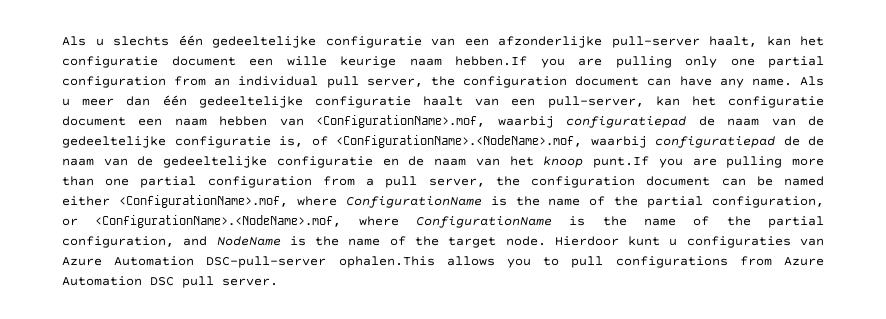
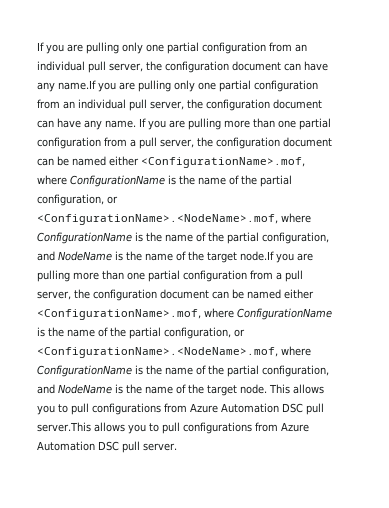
[62,35,824,48] [62,56,527,68] Als u slechts één gedeeltelijke configuratie van een afzonderlijke pull-server haalt, kan het configuratie document een wille keurige naam hebben.If -> [37,42,307,54] [37,61,328,73] [37,80,96,92] If you are pulling only one partial configuration from an individual pull server, the configuration document can have any name.If
[800,76,825,86] [62,95,824,108] [62,115,825,128] [62,135,824,148] [62,156,650,168] Als u meer dan één gedeeltelijke configuratie haalt van een pull-server, kan het configuratie document een naam hebben van <ConfigurationName>.mof, waarbij configuratiepad de naam van de gedeeltelijke configuratie is, of <ConfigurationName>.<NodeName>.mof, waarbij configuratiepad de de naam van de gedeeltelijke configuratie en de naam van het knoop punt.If -> [139,118,331,130] [37,137,332,149] [37,156,305,168] [37,175,292,187] [37,194,118,206] [37,213,311,225] [37,232,329,244] [37,251,274,263] If you are pulling more than one partial configuration from a pull server, the configuration document can be named either <ConfigurationName>.mof, where ConfigurationName is the name of the partial configuration, or <ConfigurationName>.<NodeName>.mof, where ConfigurationName is the name of the partial configuration, and NodeName is the name of the target node.If
[554,236,825,248] [62,256,435,268] Hierdoor kunt u configuraties van Azure Automation DSC-pull-server ophalen.This -> [269,384,324,394] [37,403,324,415] [37,422,91,432] This allows you to pull configurations from Azure Automation DSC pull server.This

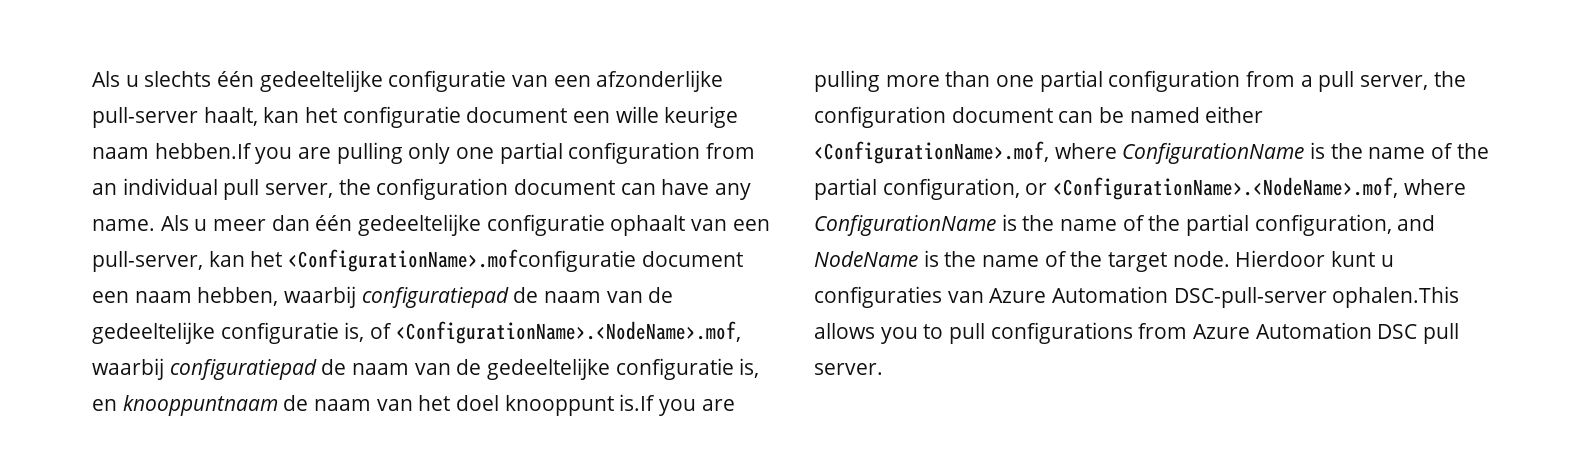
[37,42,307,54] [37,61,328,73] [37,80,96,92] If you are pulling only one partial configuration from an individual pull server, the configuration document can have any name.If -> [92,70,724,92] [92,106,739,128] [92,143,252,159] Als u slechts één gedeeltelijke configuratie van een afzonderlijke pull-server haalt, kan het configuratie document een wille keurige naam hebben.If
[139,118,331,130] [37,137,332,149] [37,156,305,168] [37,175,292,187] [37,194,118,206] [37,213,311,225] [37,232,329,244] [37,251,274,263] If you are pulling more than one partial configuration from a pull server, the configuration document can be named either <ConfigurationName>.mof, where ConfigurationName is the name of the partial configuration, or <ConfigurationName>.<NodeName>.mof, where ConfigurationName is the name of the partial configuration, and NodeName is the name of the target node.If -> [160,214,770,236] [92,249,743,272] [92,286,674,308] [92,321,741,344] [92,358,760,380] [92,394,656,416] Als u meer dan één gedeeltelijke configuratie ophaalt van een pull-server, kan het <ConfigurationName>.mofconfiguratie document een naam hebben, waarbij configuratiepad de naam van de gedeeltelijke configuratie is, of <ConfigurationName>.<NodeName>.mof, waarbij configuratiepad de naam van de gedeeltelijke configuratie is, en knooppuntnaam de naam van het doel knooppunt is.If
[269,384,324,394] [37,403,324,415] [37,422,91,432] This allows you to pull configurations from Azure Automation DSC pull server.This -> [1235,250,1394,267] [814,286,1460,308] Hierdoor kunt u configuraties van Azure Automation DSC-pull-server ophalen.This

